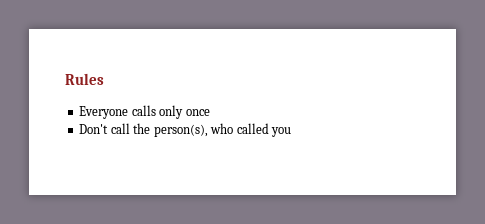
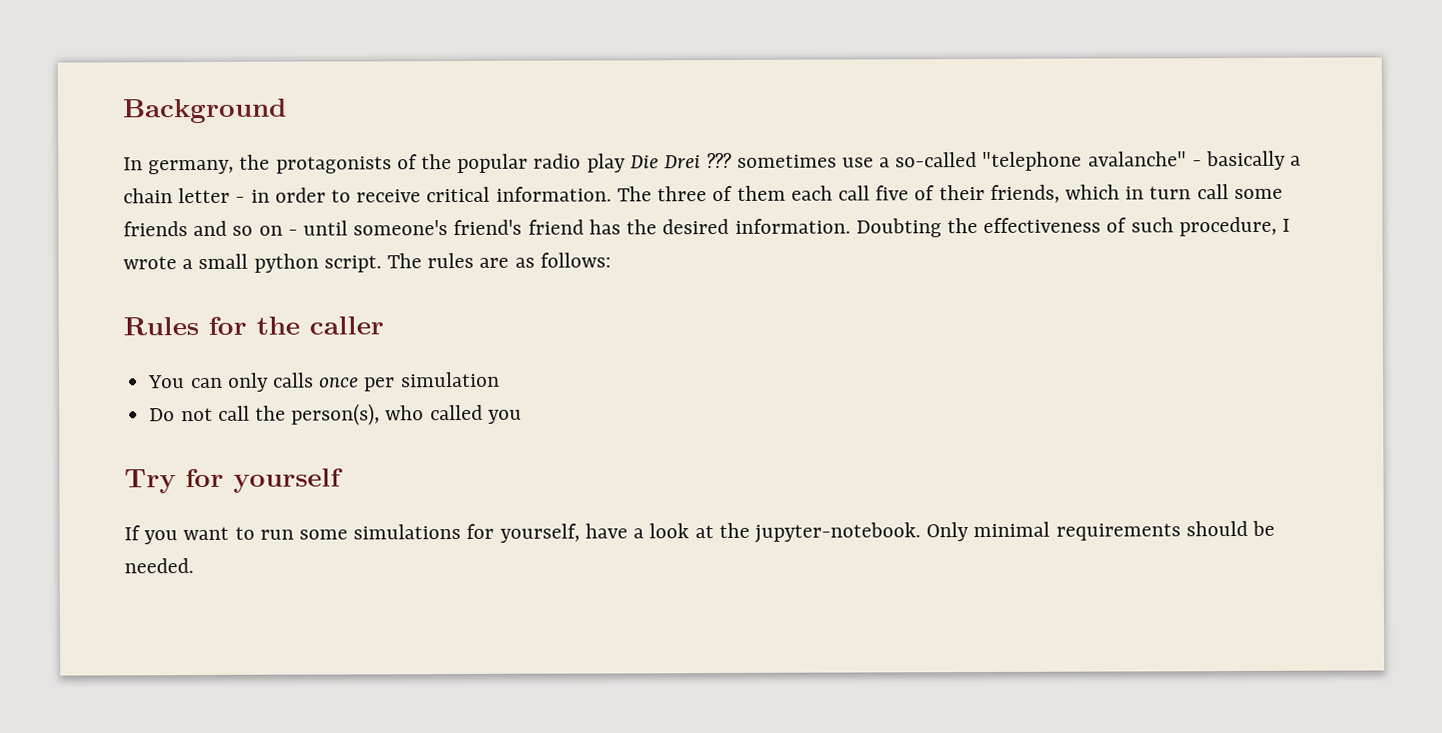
[65,73,104,85] [79,105,210,119] [79,124,109,134] Rules // Everyone calls only once // Don't -> [122,98,287,124] [123,150,1302,175] [123,184,1283,204] [123,216,1290,238] [123,252,611,273] [123,316,384,336] [148,371,500,392] [149,407,213,422] Background // In germany, the protagonists of the popular radio play Die Drei ??? sometimes use a so-called "telephone avalanche" - basically a chain letter - in order to receive critical information. The three of them each call five of their friends, which in turn call some friends and so on - until someone's friend's friend has the desired information. Doubting the effectiveness of such procedure, I wrote a small python script. The rules are as follows: // Rules for the caller // You can only calls once per simulation // Do not
(292, 132) none -> [124,468,343,494] [124,520,1275,545] [124,558,194,574] // Try for yourself // If you want to run some simulations for yourself, have a look at the jupyter-notebook. Only minimal requirements should be needed.

